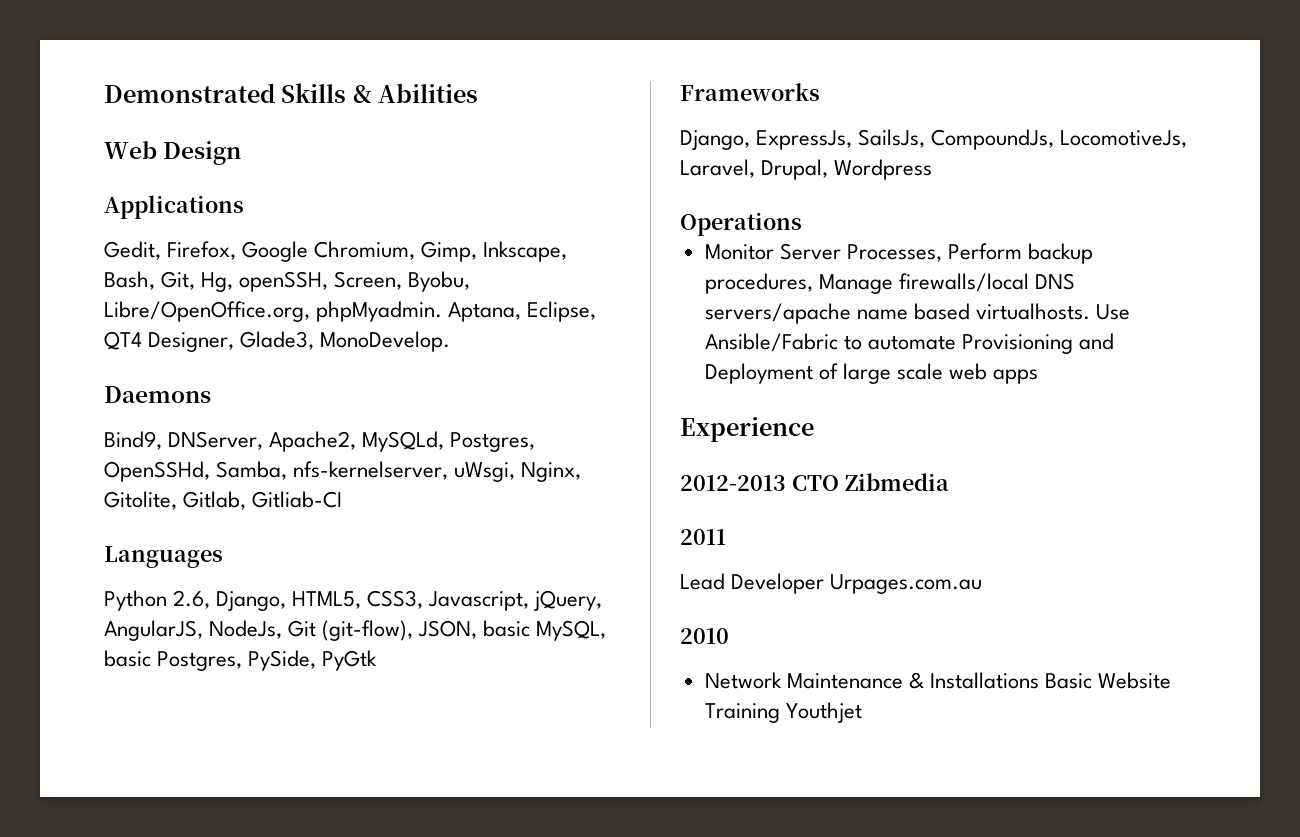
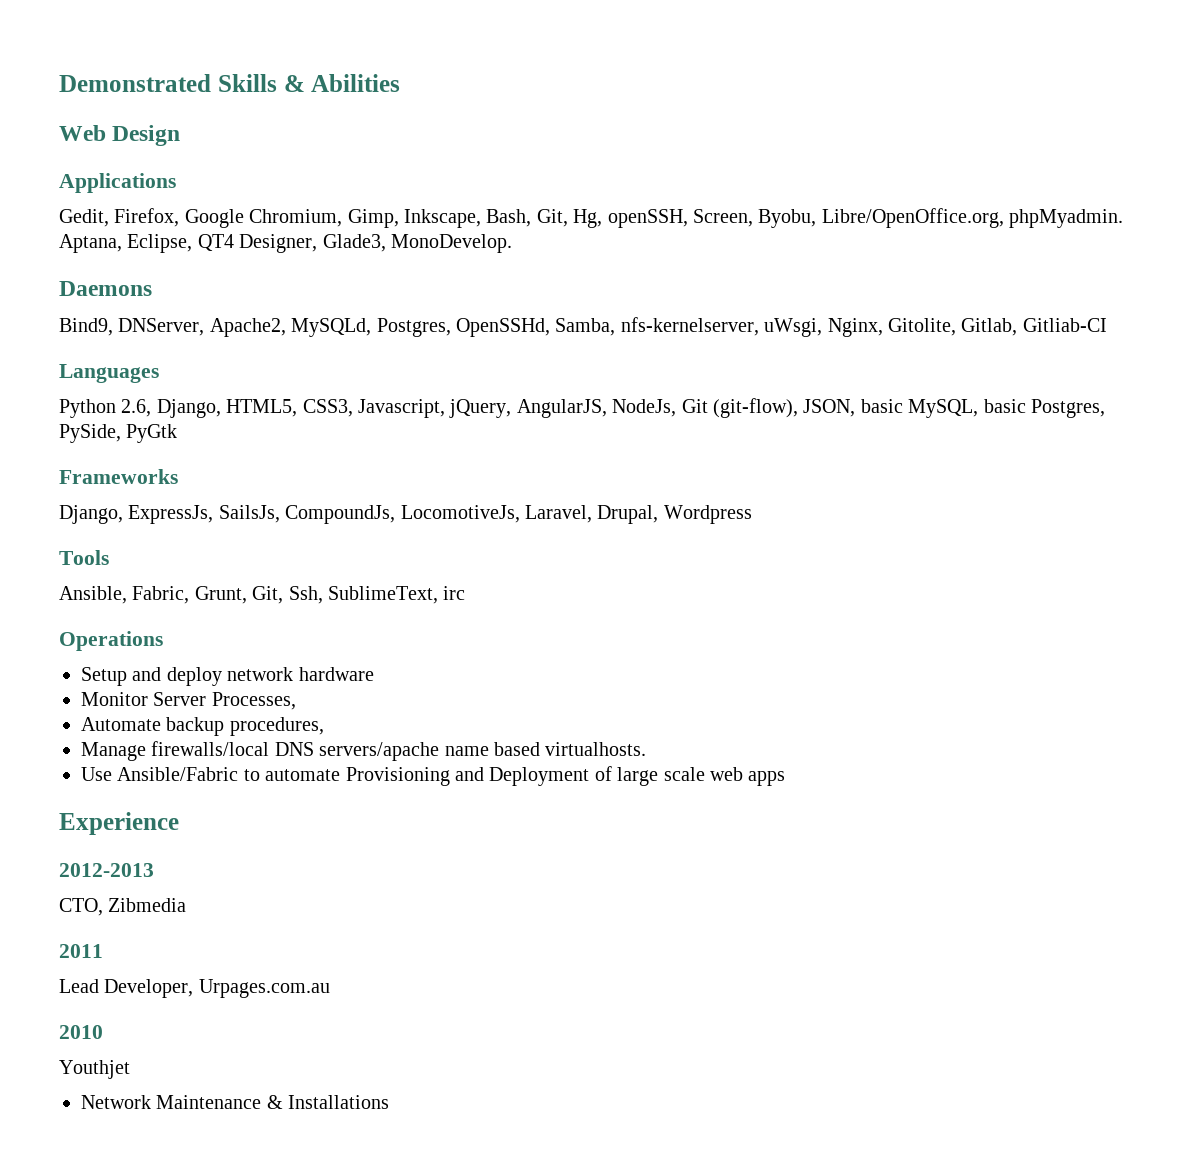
[680,212,802,236] Operations -> [59,550,109,565] [59,586,466,604] [59,631,163,651] [81,667,374,686] Tools // Ansible, Fabric, Grunt, Git, Ssh, SublimeText, irc // Operations // Setup and deploy network hardware
[947,243,1022,260] Perform -> [81,717,161,731] // Automate
(813, 283) none -> (324, 726) //
(1090, 311) none -> (647, 749) //
[791,475,839,491] CTO -> [59,898,103,916] // CTO,
[731,573,825,594] Developer -> [104,979,194,998] Developer,
(729, 636) none -> [59,1060,130,1079] // Youthjet
[1045,672,1172,689] [704,702,862,723] Basic Website Training Youthjet -> (390, 1102) none

